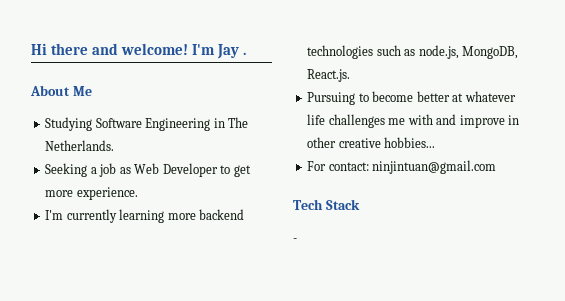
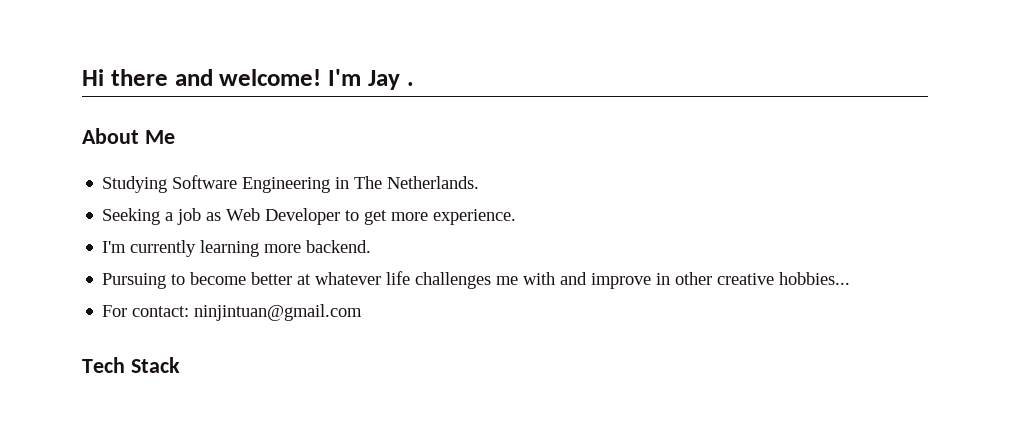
[199,209,245,220] [307,45,519,59] [307,69,351,82] backend technologies such as node.js, MongoDB, React.js. -> [306,240,372,253] backend.
[293,238,297,242] // - -> (180, 365) none

